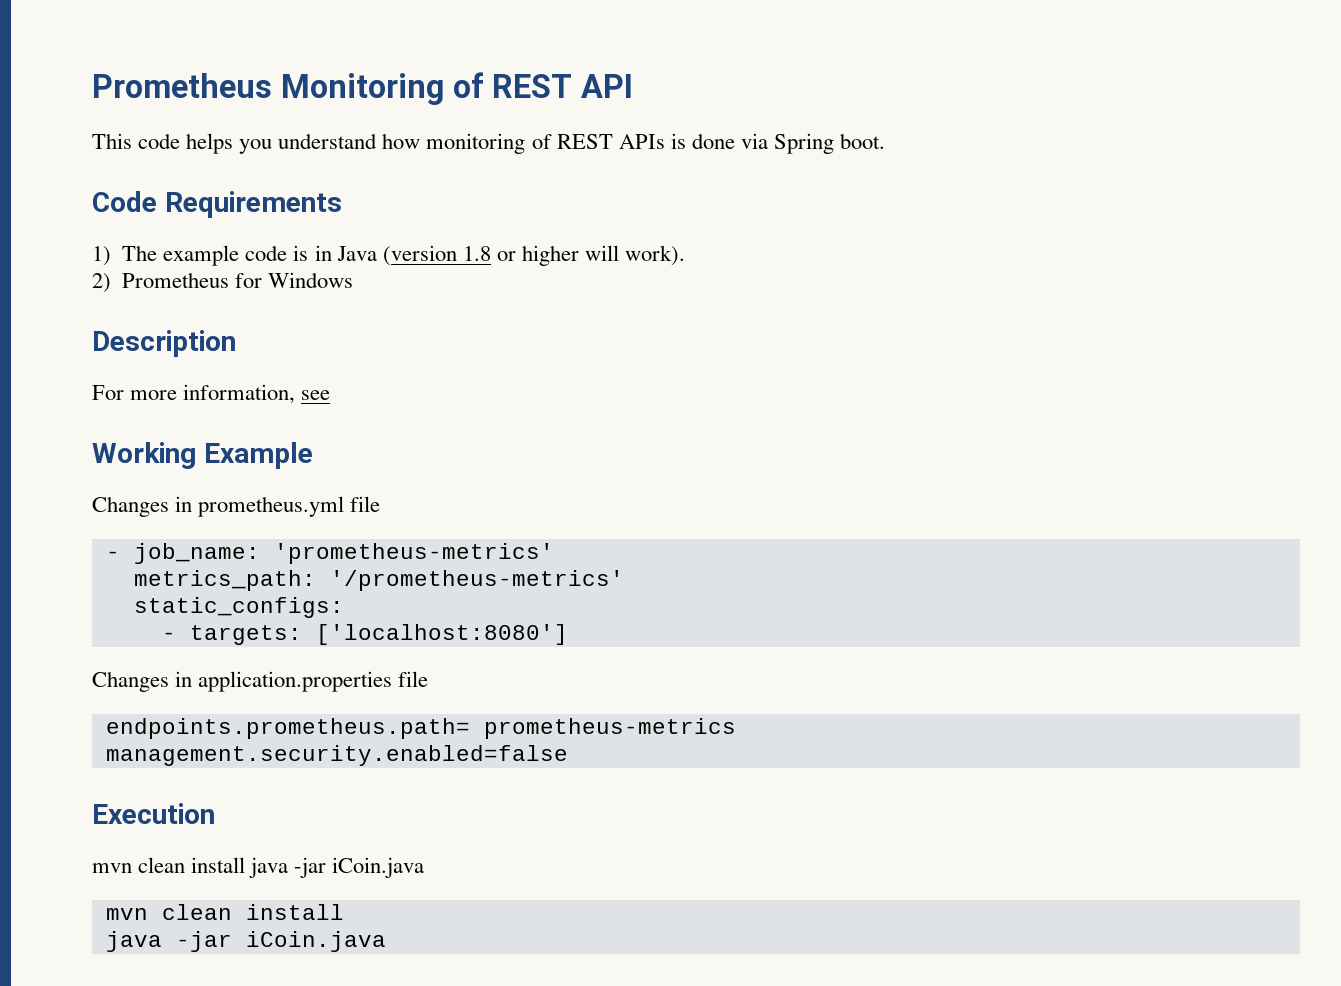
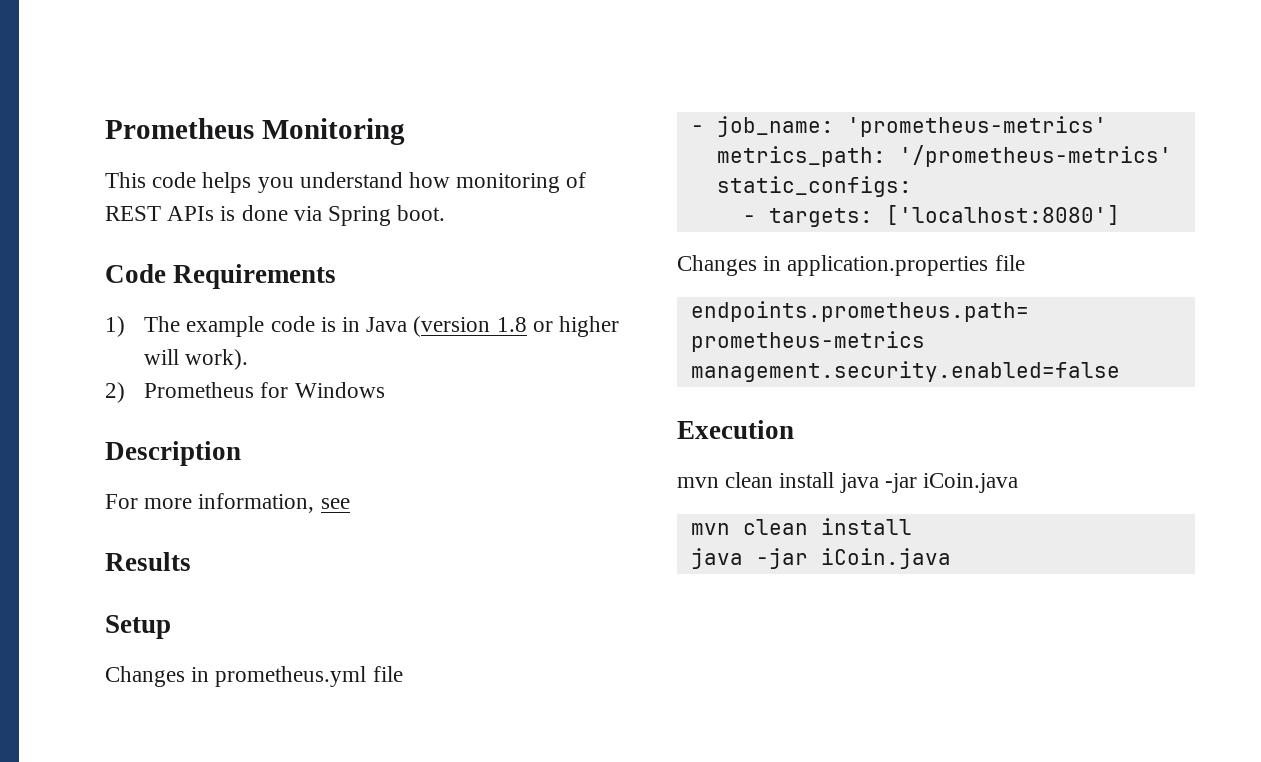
[452,72,634,98] of REST API -> (405, 131) none
[92,442,313,469] Working Example -> [105,552,191,571] [105,615,171,639] Results // Setup

